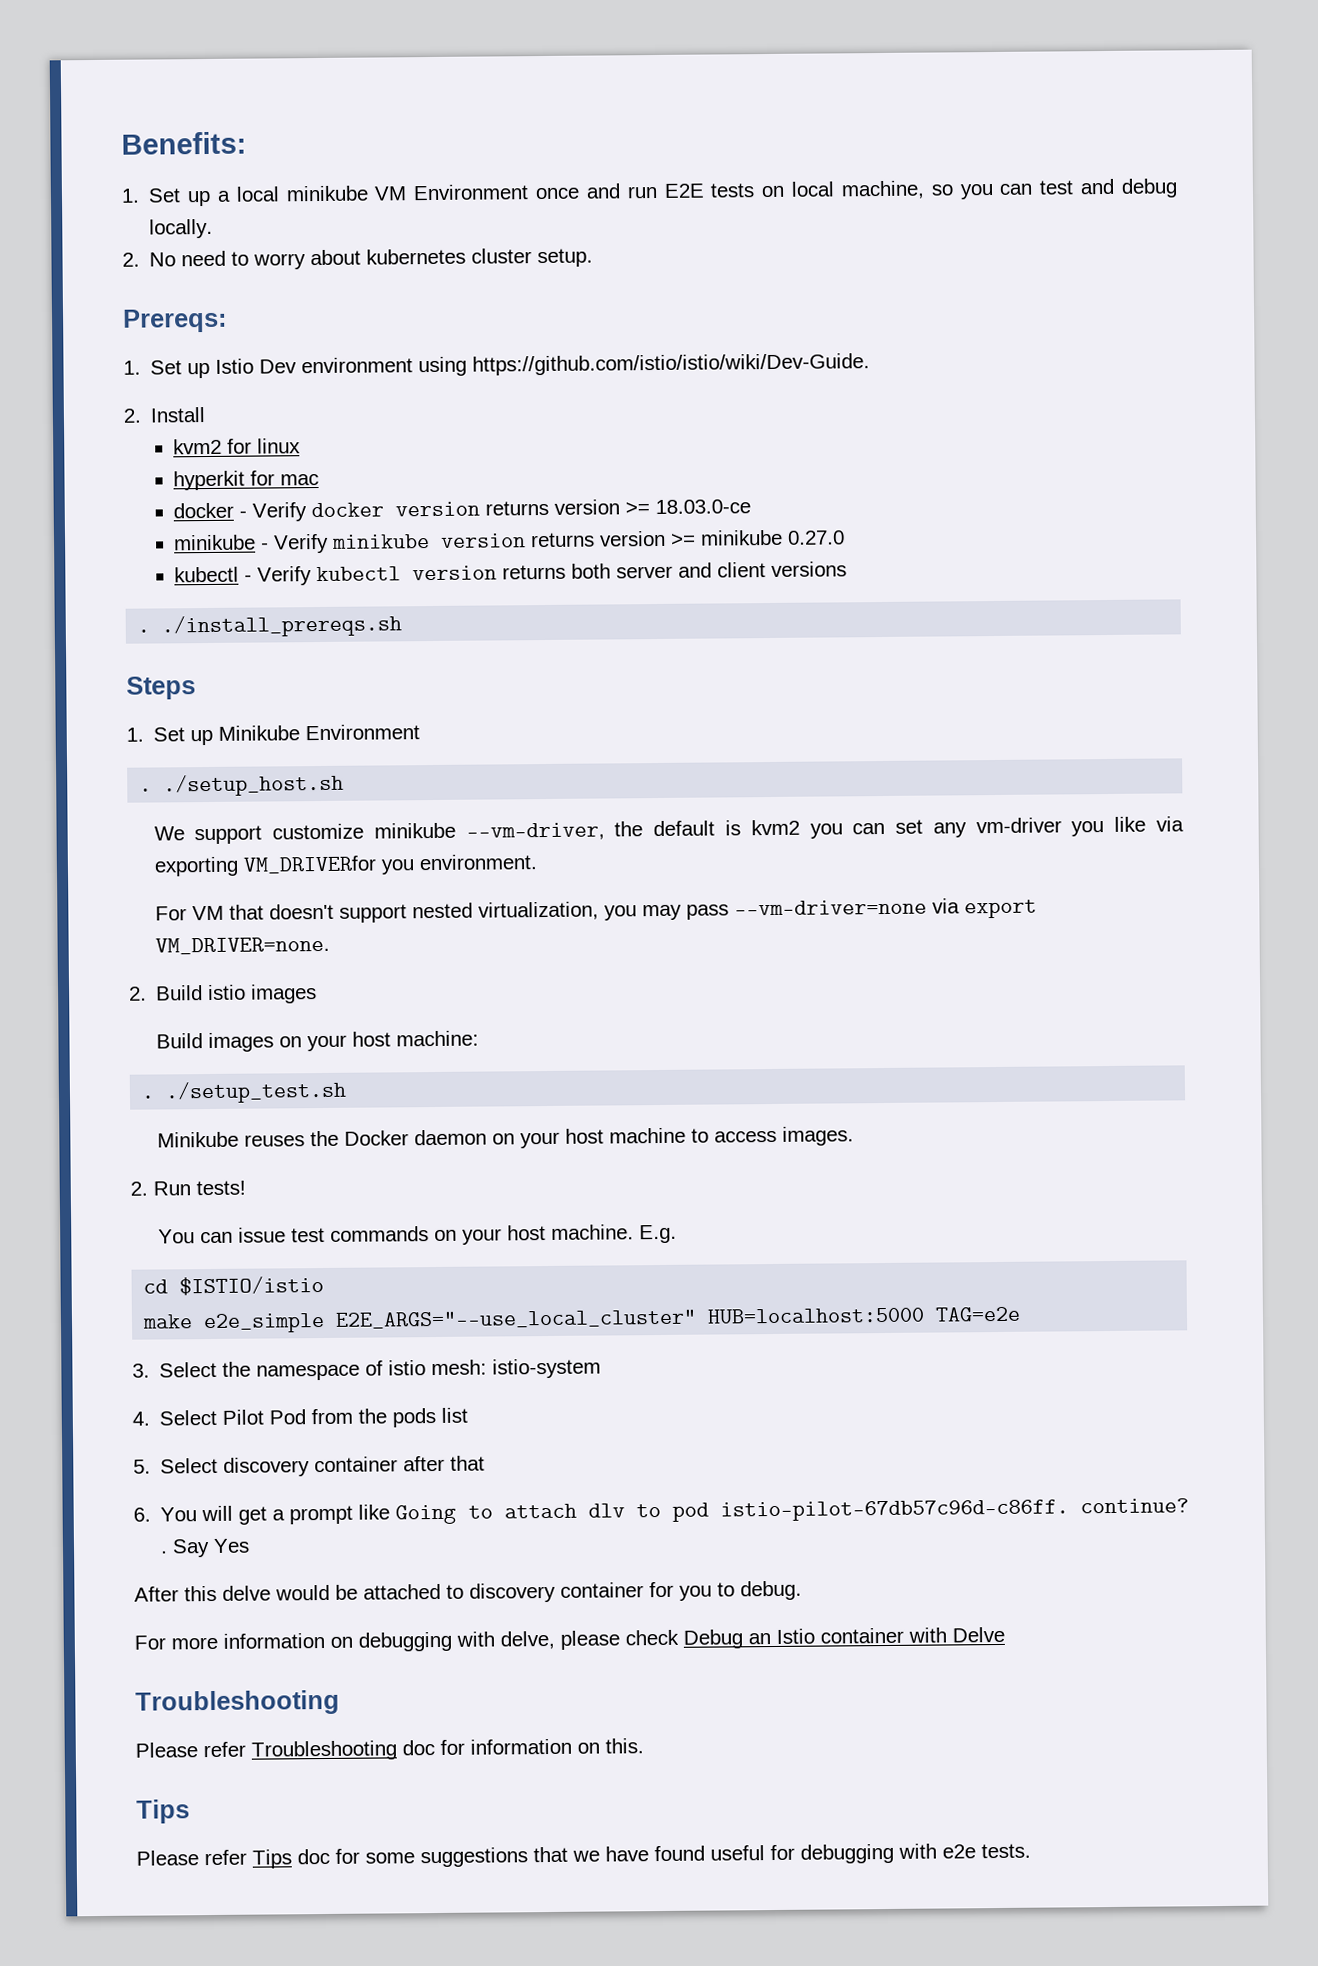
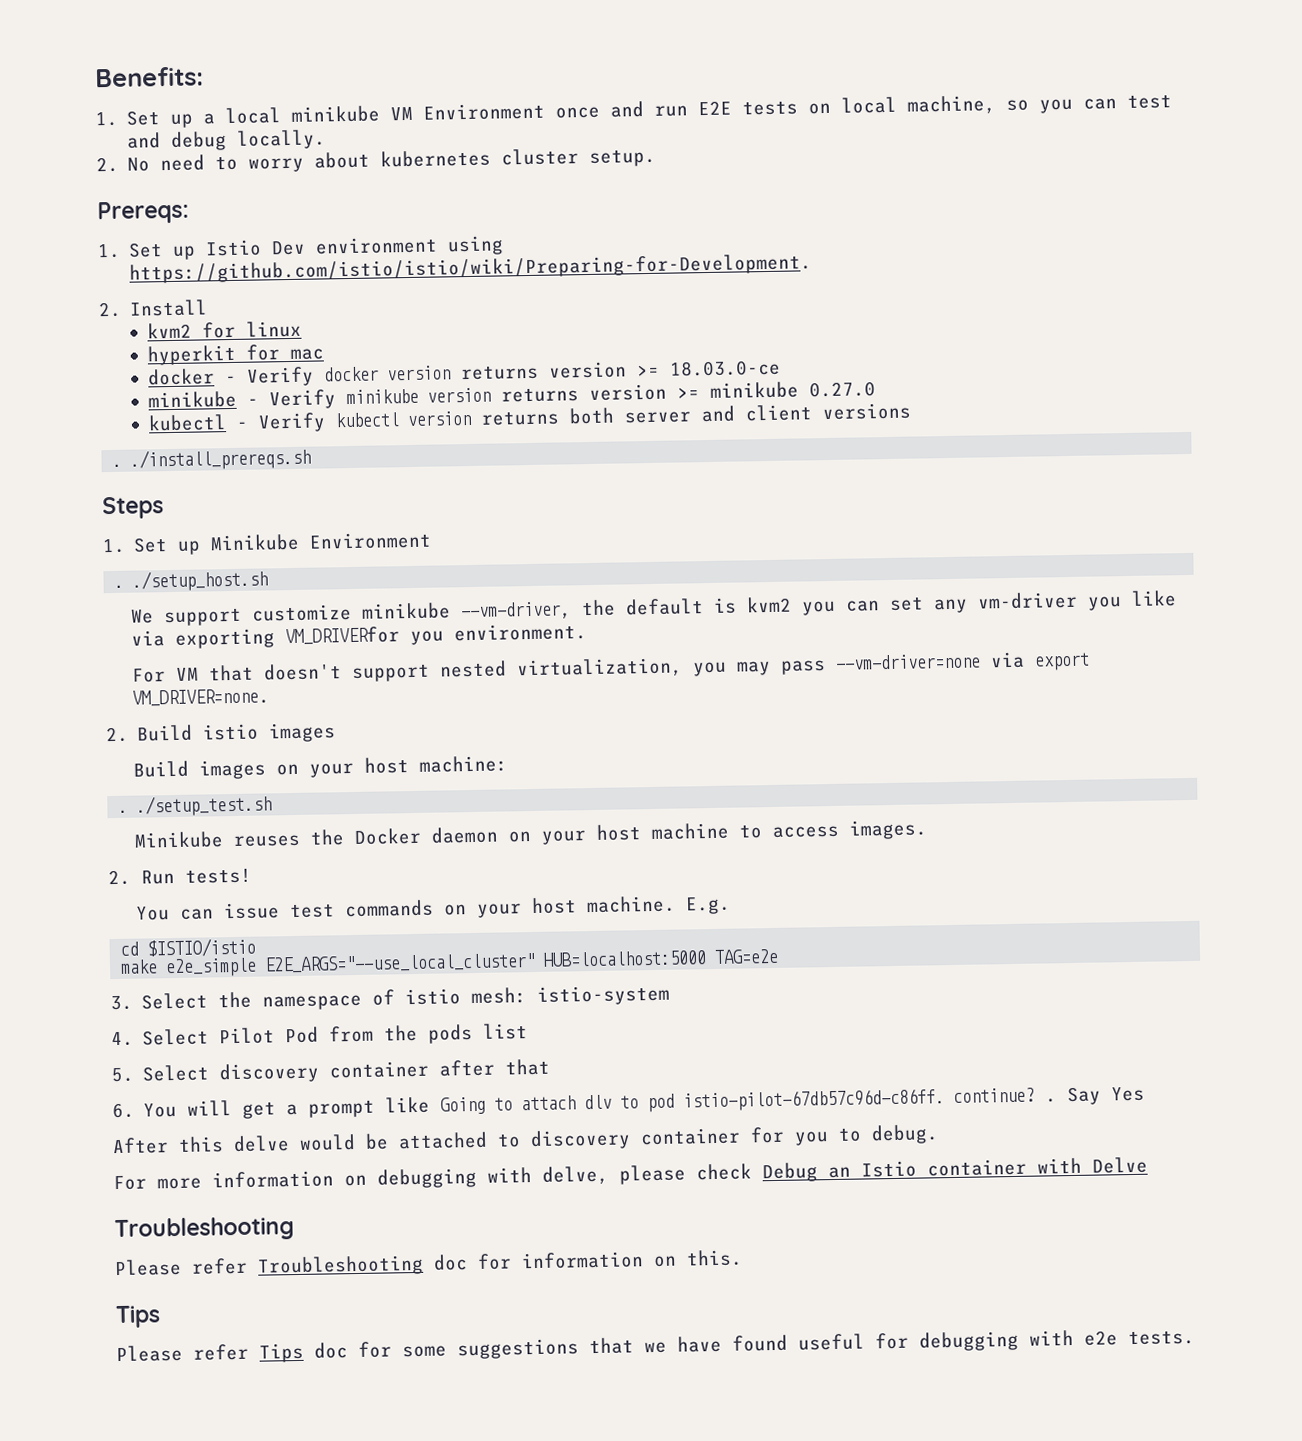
[472,353,871,376] https://github.com/istio/istio/wiki/Dev-Guide. -> [129,253,813,284] https://github.com/istio/istio/wiki/Preparing-for-Development.

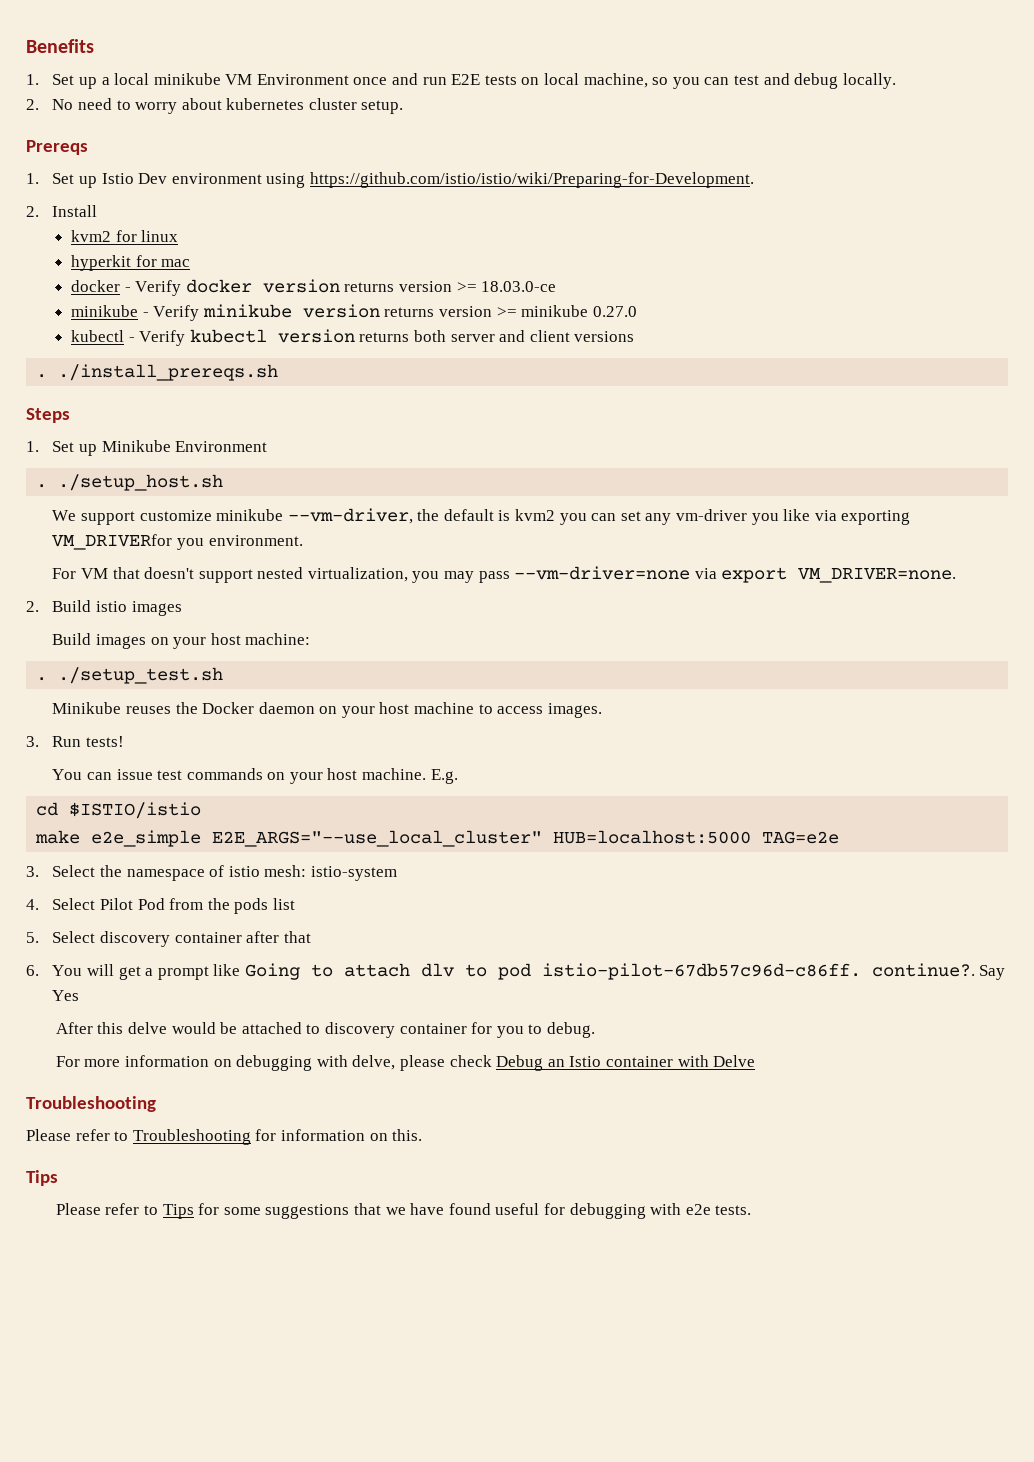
[94,66,204,88] Benefits: -> [26,39,94,53] Benefits
[97,200,189,225] Prereqs: -> [26,140,88,155] Prereqs
[108,869,131,886] 2. -> [26,736,39,747] 3.
[953,1087,1058,1103] continue? . -> [871,963,975,977] continue?.
[257,1254,468,1277] Troubleshooting doc -> [114,1129,251,1145] to Troubleshooting
[259,1342,348,1363] Tips doc -> [144,1204,194,1219] to Tips

